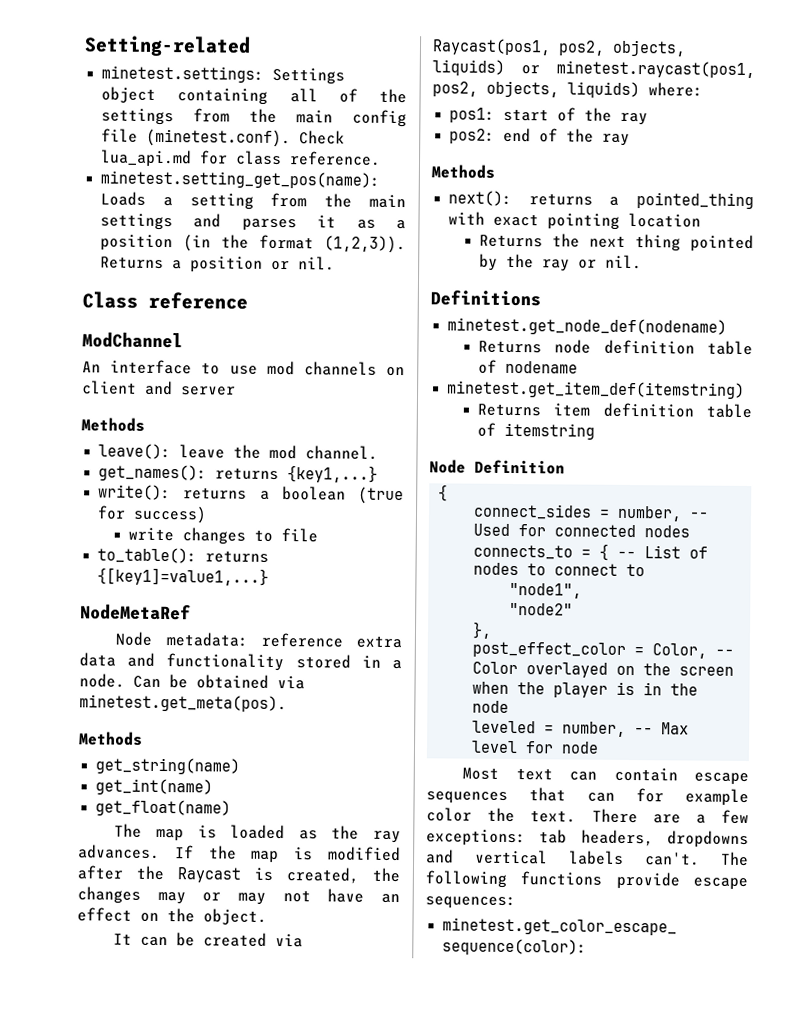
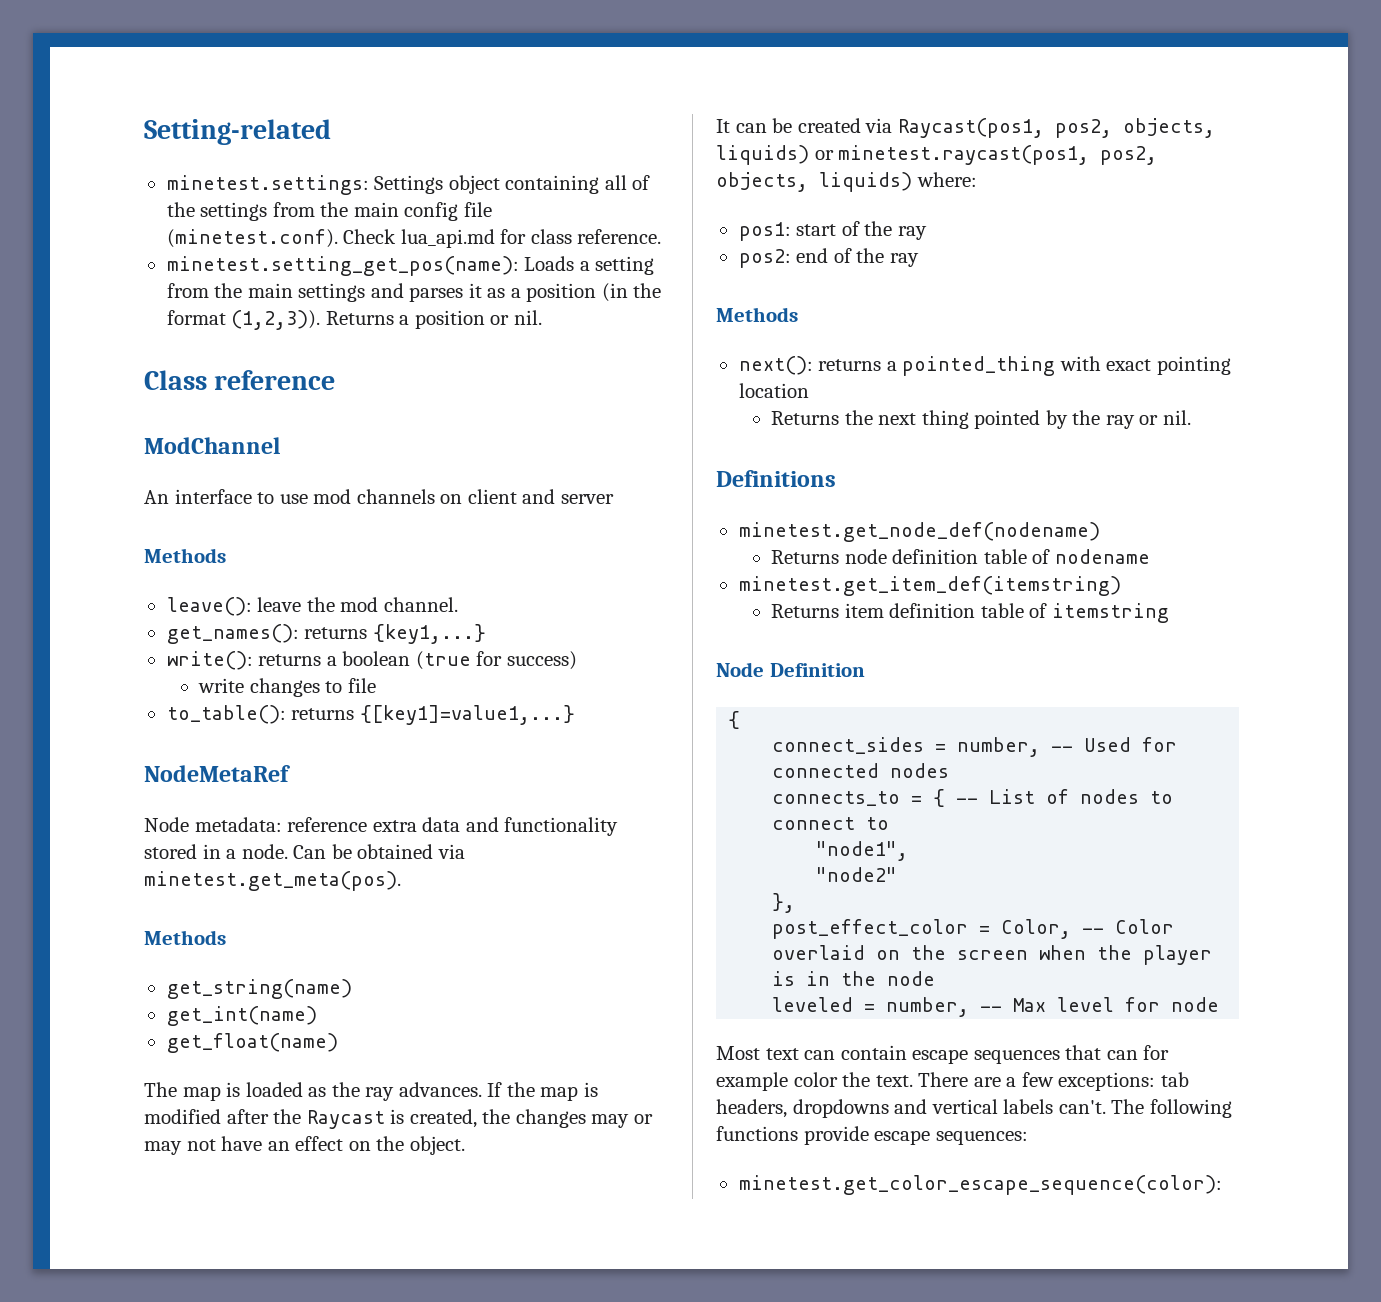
[526,662,609,678] overlayed -> [772,945,866,960] overlaid

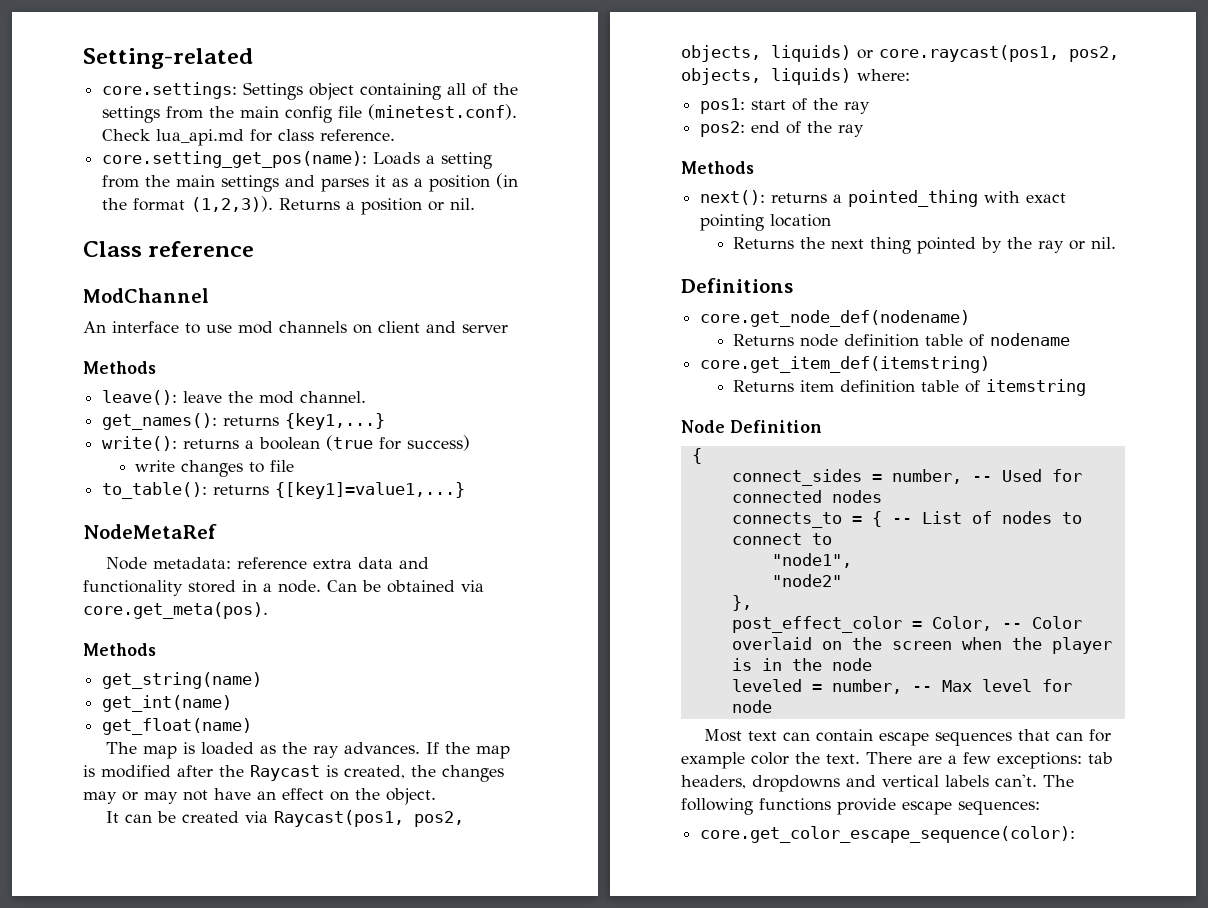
[166,175,369,195] minetest.settings: -> [102,82,238,99] core.settings:
[166,256,519,276] minetest.setting_get_pos(name): -> [102,151,368,168] core.setting_get_pos(name):
[144,871,401,891] minetest.get_meta(pos). -> [83,602,268,619] core.get_meta(pos).
[838,145,1090,165] minetest.raycast(pos1, -> [879,45,1059,62] core.raycast(pos1,
[738,522,1100,542] minetest.get_node_def(nodename) -> [700,310,971,327] core.get_node_def(nodename)
[738,576,1121,596] minetest.get_item_def(itemstring) -> [700,356,991,373] core.get_item_def(itemstring)
[738,1175,1222,1195] minetest.get_color_escape_sequence(color): -> [700,826,1076,843] core.get_color_escape_sequence(color):

